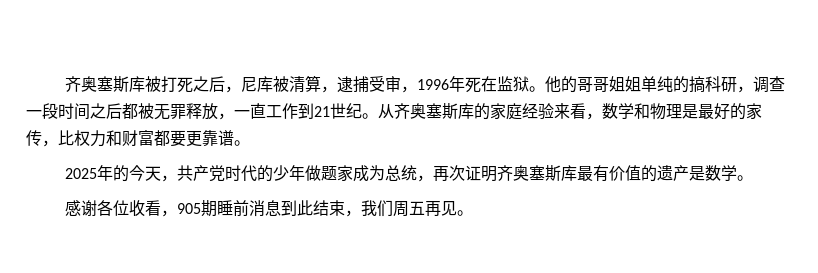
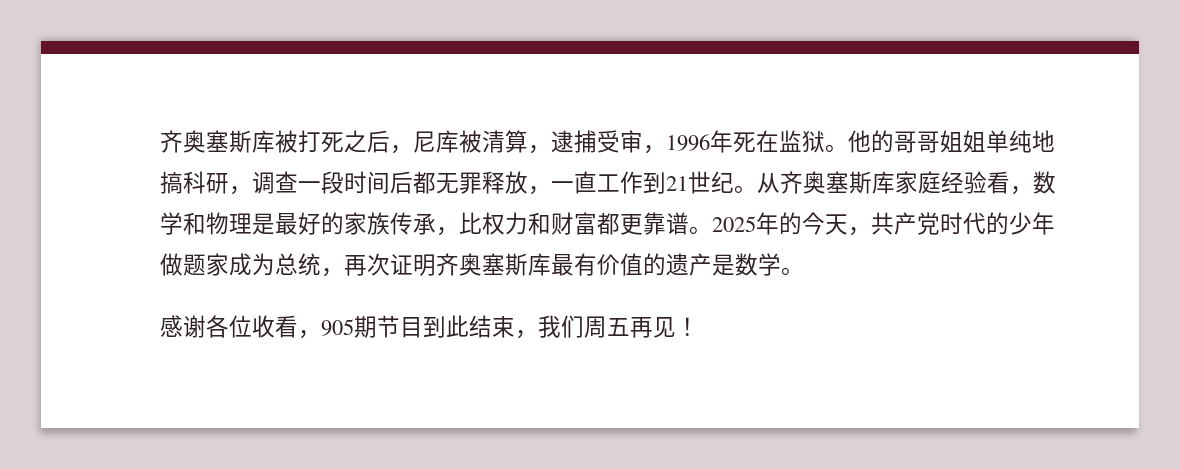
[672,76,689,93] 的 -> [1032,130,1055,152] 地
[90,103,154,119] 之后都被 -> [390,171,436,194] 后都
[474,103,490,120] 的 -> (895, 182) none
[554,103,570,119] 来 -> (987, 182) none
[26,130,42,146] 传 -> [367,212,436,235] 族传承
[170,130,186,147] 要 -> (620, 224) none
(250, 143) // -> (712, 230) none
[216,200,281,217] 睡前消息 -> [377,315,423,338] 节目
[456,210,473,216] 。 -> [676,317,699,336] ！

